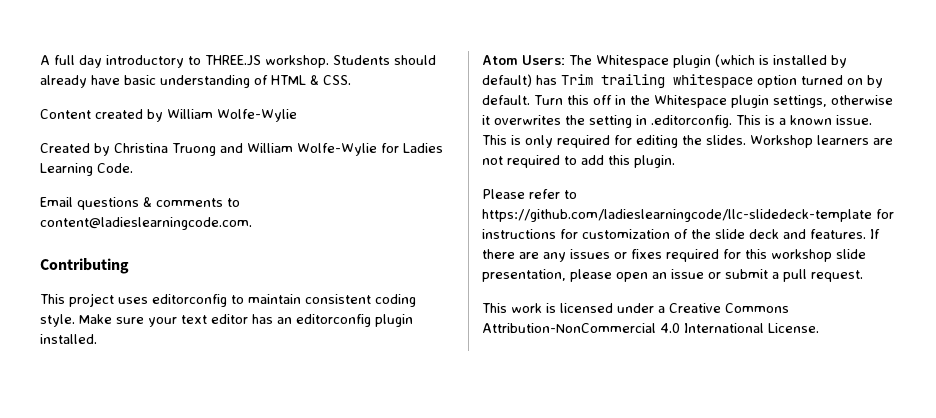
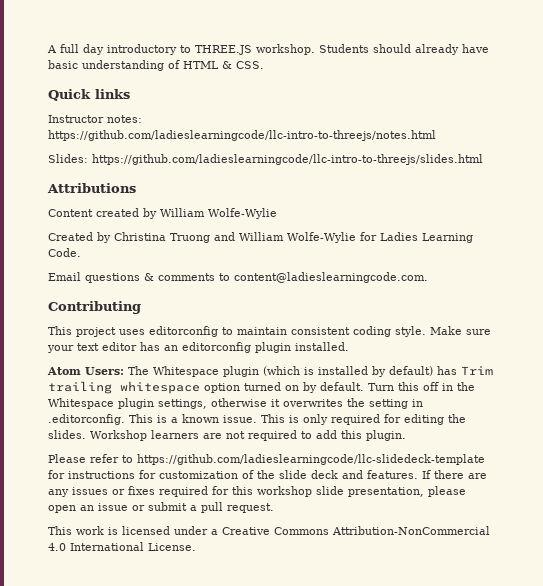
(351, 80) none -> [48,89,130,101] [48,115,142,123] [48,130,436,141] [48,154,483,165] [47,183,136,193] // Quick links // Instructor notes: https://github.com/ladieslearningcode/llc-intro-to-threejs/notes.html // Slides: https://github.com/ladieslearningcode/llc-intro-to-threejs/slides.html // Attributions

